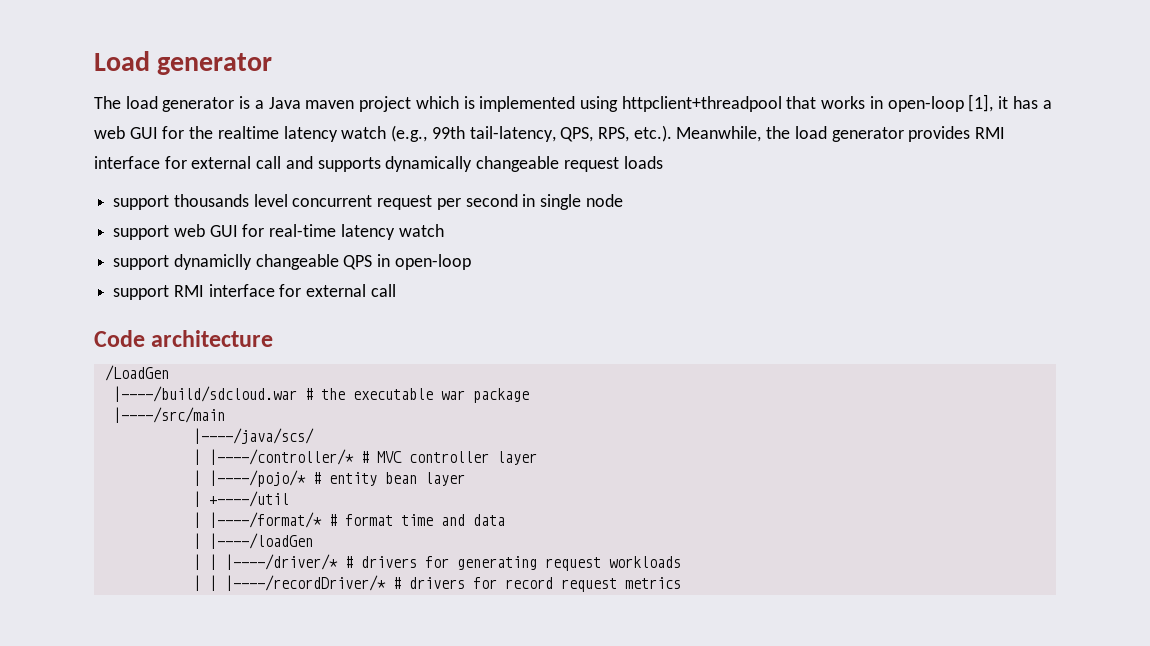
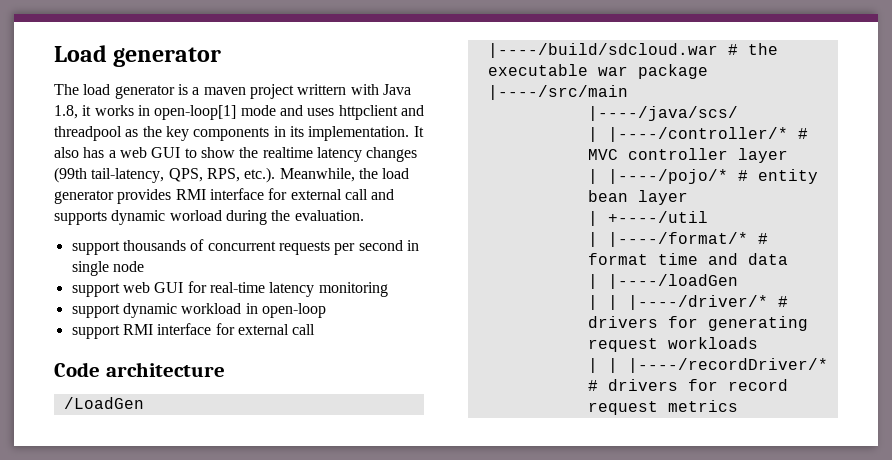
[268,97,301,109] Java -> (200, 91) none
[415,94,1009,112] which is implemented using httpclient+threadpool that works in open-loop [1], it -> [297,84,411,95] [54,105,424,120] [54,126,424,141] [54,147,79,158] writtern with Java 1.8, it works in open-loop[1] mode and uses httpclient and threadpool as the key components in its implementation. It also
[162,126,185,139] for -> [184,147,235,158] to show
[341,125,465,142] watch (e.g., 99th -> [366,147,418,162] [54,167,87,183] changes (99th
[385,156,663,172] dynamically changeable request loads -> [111,210,364,225] dynamic worload during the evaluation.
[253,194,433,210] level concurrent request -> [190,239,330,255] of concurrent requests
[398,224,444,237] [113,254,373,270] watch // support dynamiclly changeable QPS -> [318,282,388,297] [71,303,242,318] monitoring // support dynamic workload

